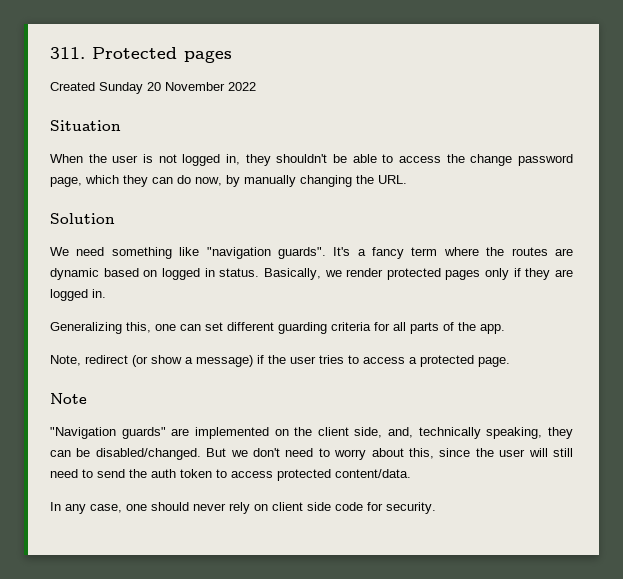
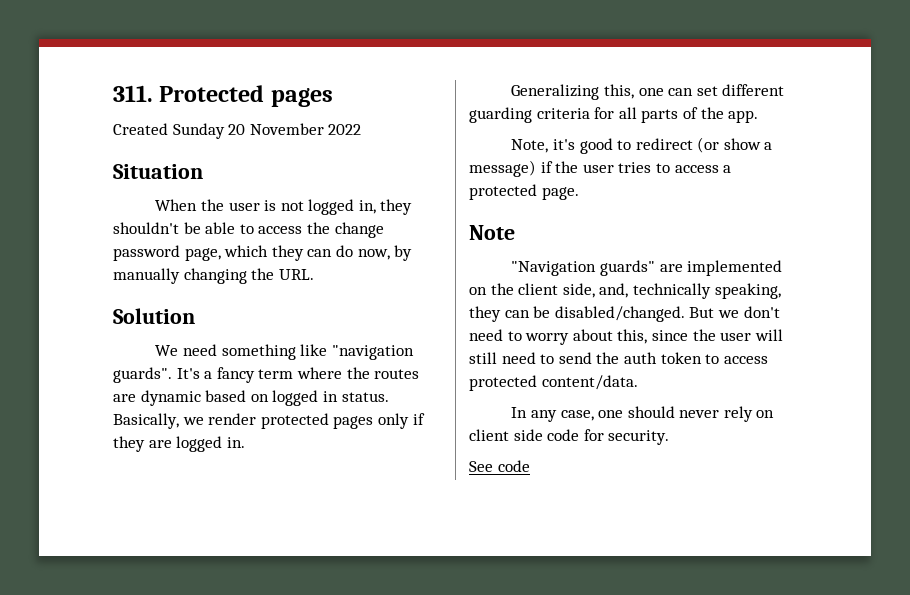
(81, 360) none -> [552,138,632,154] it's good to
(436, 508) none -> [469,460,530,472] // See code

